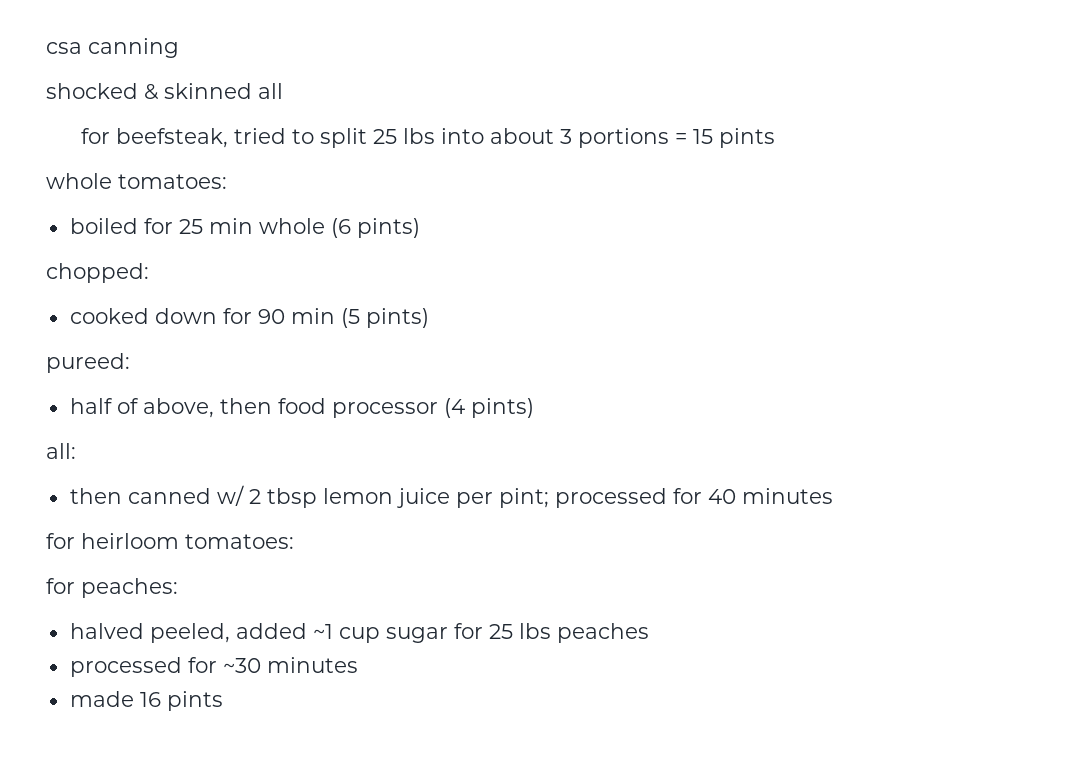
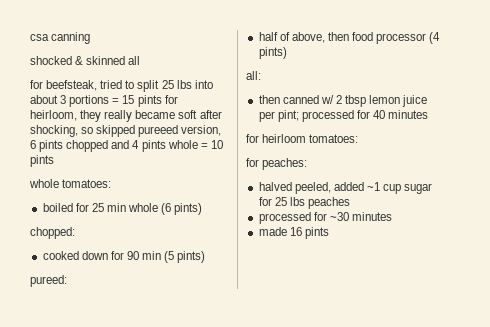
(776, 138) none -> [164,95,178,104] [30,110,222,122] [30,125,222,137] [30,140,223,152] [30,155,54,167] for heirloom, they really became soft after shocking, so skipped pureeed version, 6 pints chopped and 4 pints whole = 10 pints

